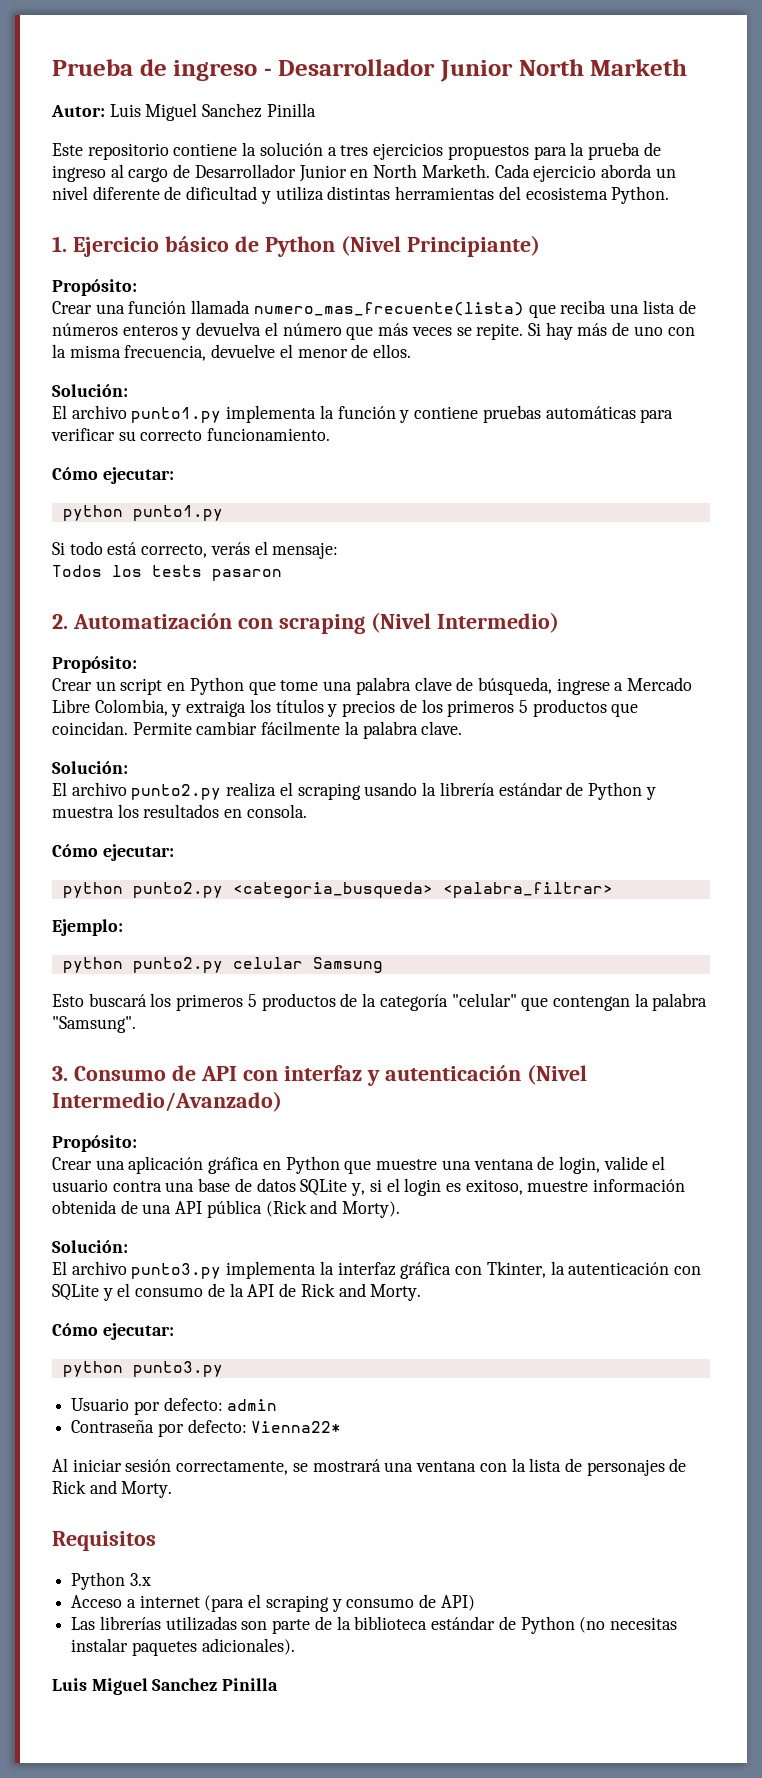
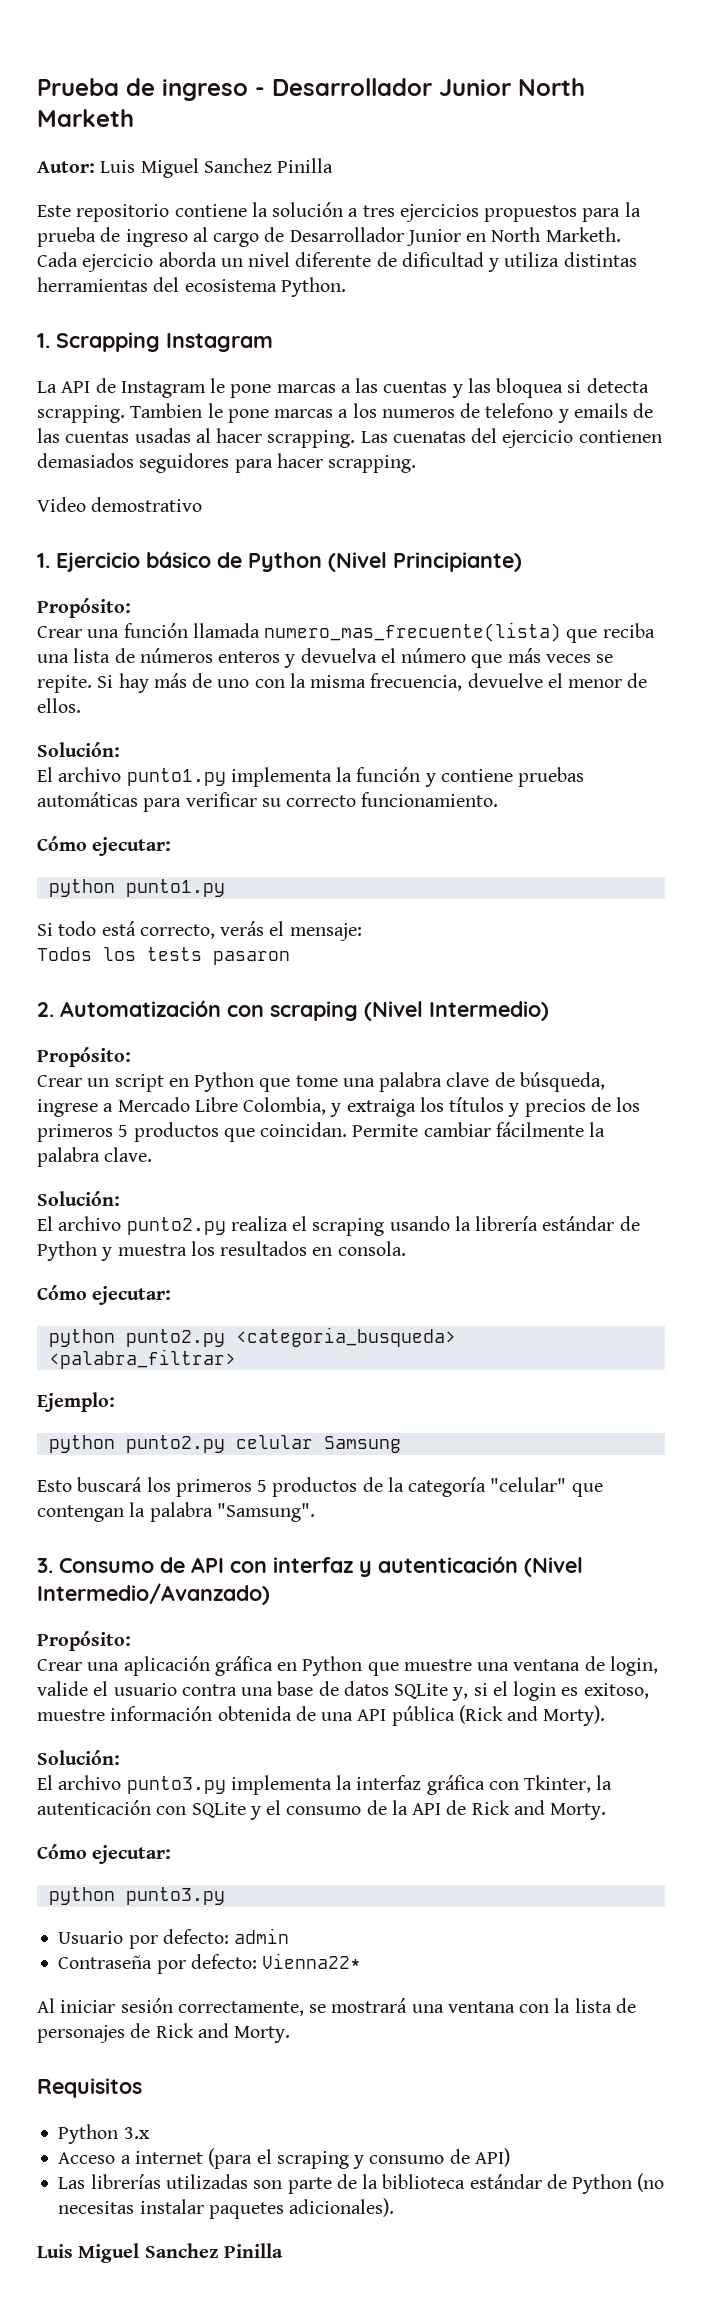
(670, 195) none -> [37,332,273,352] [37,378,649,398] [37,403,654,423] [37,428,662,448] [37,453,417,473] [37,497,203,512] // 1. Scrapping Instagram // La API de Instagram le pone marcas a las cuentas y las bloquea si detecta scrapping. Tambien le pone marcas a los numeros de telefono y emails de las cuentas usadas al hacer scrapping. Las cuenatas del ejercicio contienen demasiados seguidores para hacer scrapping. // Video demostrativo

